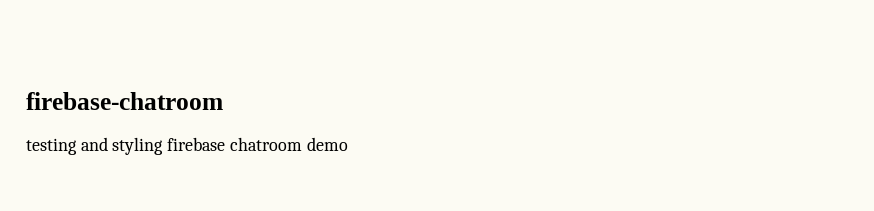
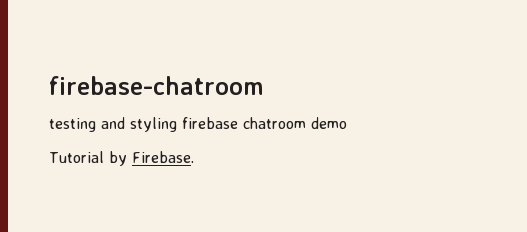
(348, 144) none -> [49,151,194,166] // Tutorial by Firebase.

